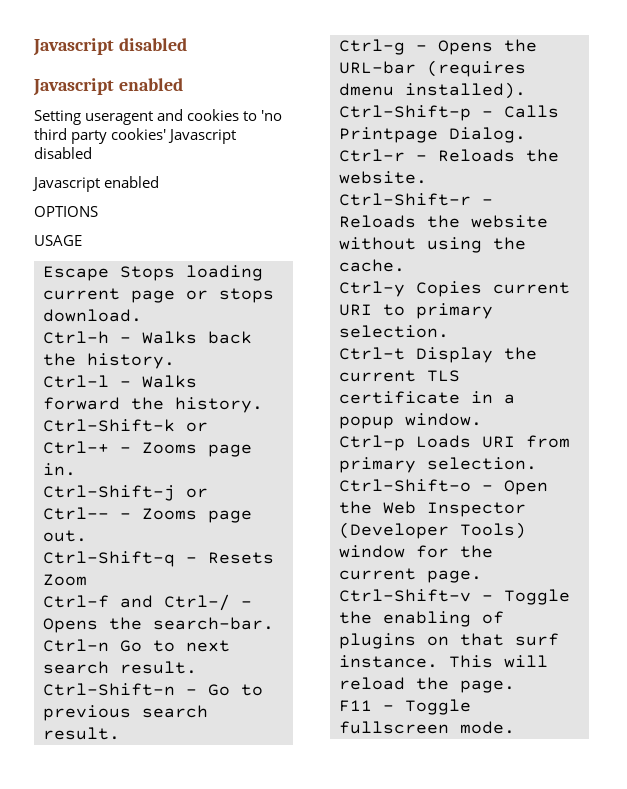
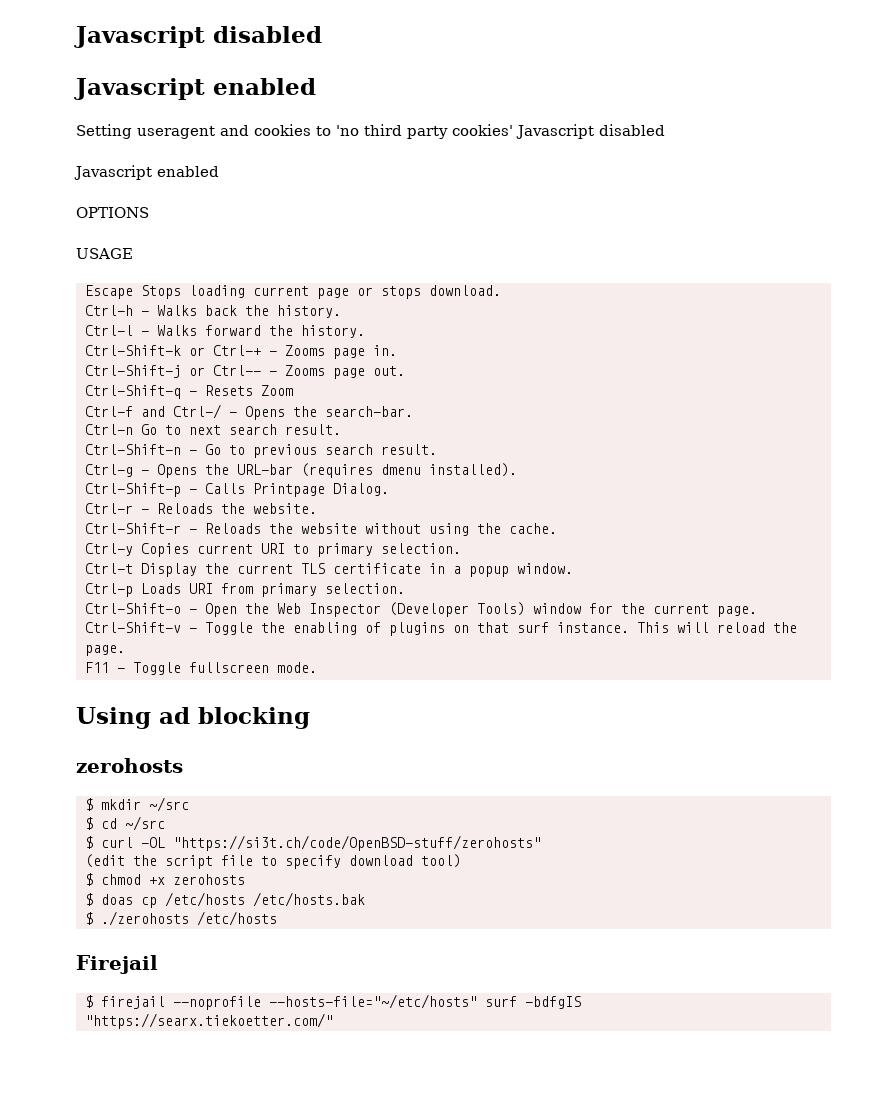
(515, 727) none -> [76,707,310,729] [76,758,183,773] [84,797,189,812] [84,816,165,831] [84,835,541,851] [84,854,461,869] [84,873,245,886] [84,892,365,908] [84,911,277,926] [76,955,158,974] [84,994,581,1010] [84,1013,333,1029] // Using ad blocking // zerohosts // $ mkdir ~/src // $ cd ~/src // $ curl -OL "https://si3t.ch/code/OpenBSD-stuff/zerohosts" // (edit the script file to specify download tool) // $ chmod +x zerohosts // $ doas cp /etc/hosts /etc/hosts.bak // $ ./zerohosts /etc/hosts // Firejail // $ firejail --noprofile --hosts-file="~/etc/hosts" surf -bdfgIS "https://searx.tiekoetter.com/"

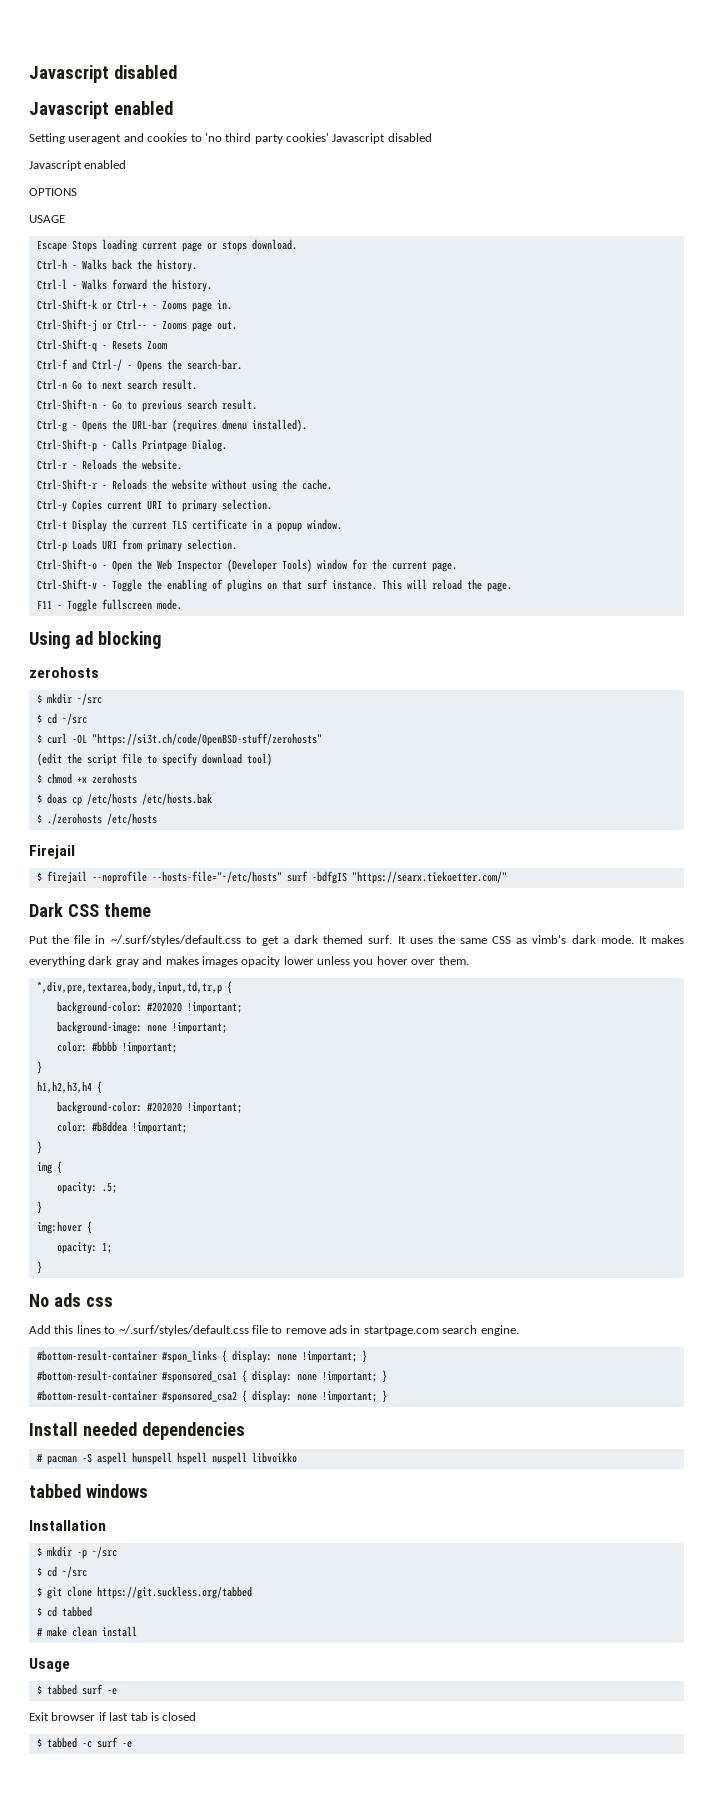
(333, 1021) none -> [29,903,151,917] [29,935,685,946] [29,956,469,967] [36,981,232,994] [56,1001,242,1014] [56,1021,227,1034] [56,1041,177,1054] [36,1061,42,1074] [36,1081,102,1094] [56,1101,242,1114] [56,1121,187,1134] [36,1141,42,1154] [36,1161,62,1174] [56,1182,117,1194] [36,1201,42,1214] [36,1221,92,1234] [56,1242,112,1254] [36,1261,42,1274] [29,1293,113,1307] [29,1325,519,1336] [36,1350,367,1363] [36,1370,387,1383] [36,1390,387,1403] [29,1422,245,1440] [36,1452,297,1465] [29,1484,148,1498] [29,1520,106,1531] [36,1546,117,1559] [36,1566,87,1578] [36,1586,252,1599] [36,1606,92,1617] [36,1626,137,1637] [29,1658,70,1672] [36,1684,117,1695] [29,1712,197,1721] [36,1737,132,1748] // Dark CSS theme // Put the file in ~/.surf/styles/default.css to get a dark themed surf. It uses the same CSS as vimb's dark mode. It makes everything dark gray and makes images opacity lower unless you hover over them. // *,div,pre,textarea,body,input,td,tr,p { // background-color: #202020 !important; // background-image: none !important; // color: #bbbb !important; // } // h1,h2,h3,h4 { // background-color: #202020 !important; // color: #b8ddea !important; // } // img { // opacity: .5; // } // img:hover { // opacity: 1; // } // No ads css // Add this lines to ~/.surf/styles/default.css file to remove ads in startpage.com search engine. // #bottom-result-container #spon_links { display: none !important; } // #bottom-result-container #sponsored_csa1 { display: none !important; } // #bottom-result-container #sponsored_csa2 { display: none !important; } // Install needed dependencies // # pacman -S aspell hunspell hspell nuspell libvoikko // tabbed windows // Installation // $ mkdir -p ~/src // $ cd ~/src // $ git clone https://git.suckless.org/tabbed // $ cd tabbed // # make clean install // Usage // $ tabbed surf -e // Exit browser if last tab is closed // $ tabbed -c surf -e

